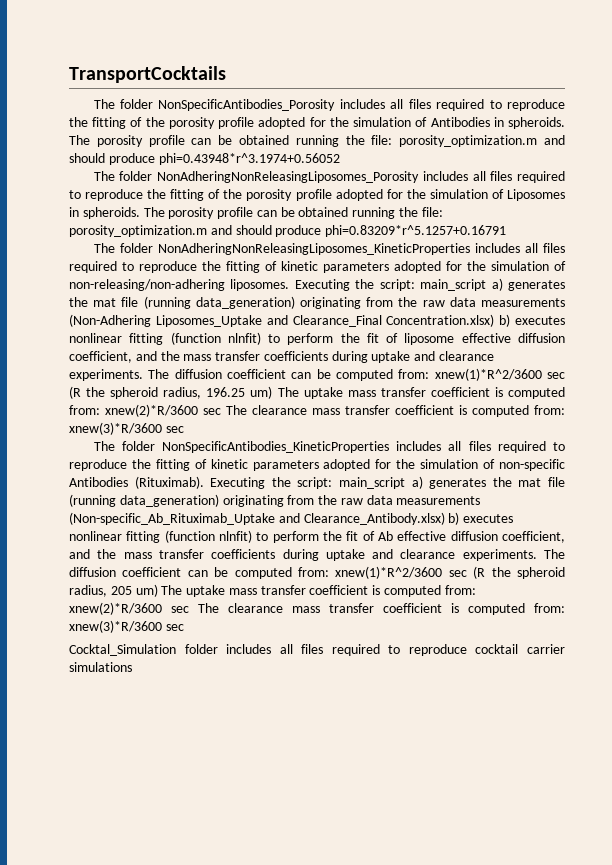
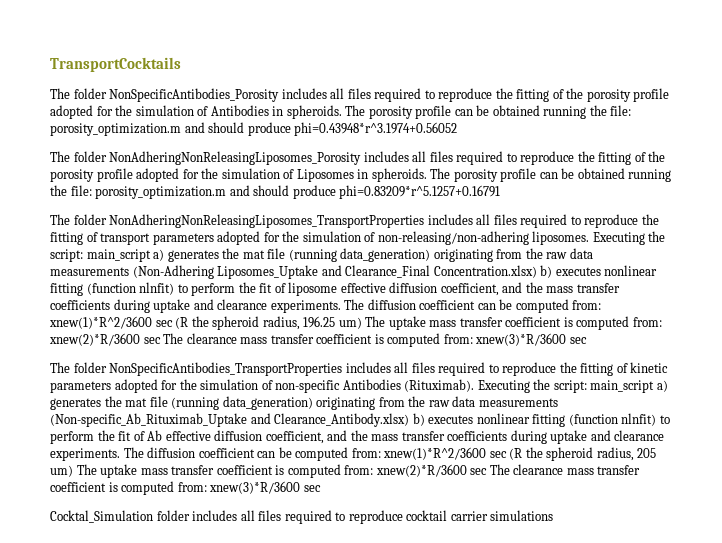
[157,243,565,255] [69,261,318,273] NonAdheringNonReleasingLiposomes_KineticProperties includes all files required to reproduce the fitting of kinetic -> [109,214,659,228] [50,232,151,245] NonAdheringNonReleasingLiposomes_TransportProperties includes all files required to reproduce the fitting of transport
[161,441,389,453] NonSpecificAntibodies_KineticProperties -> [109,362,343,376] NonSpecificAntibodies_TransportProperties

